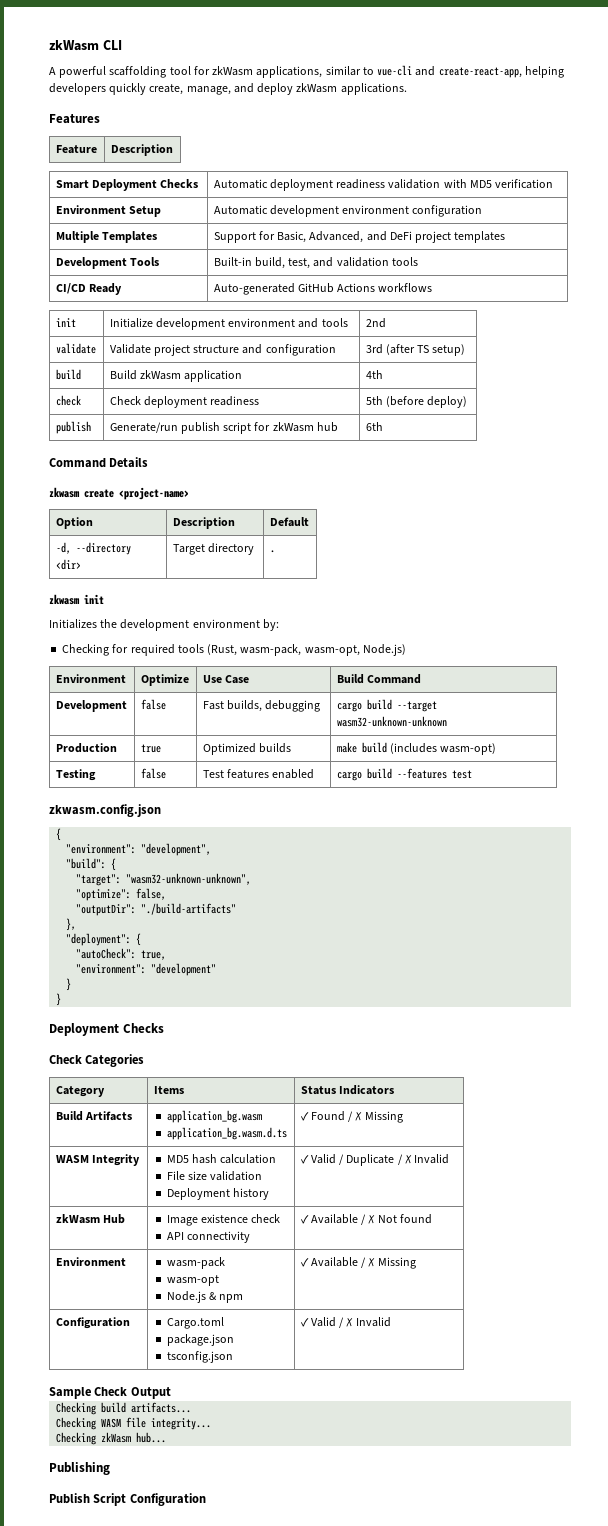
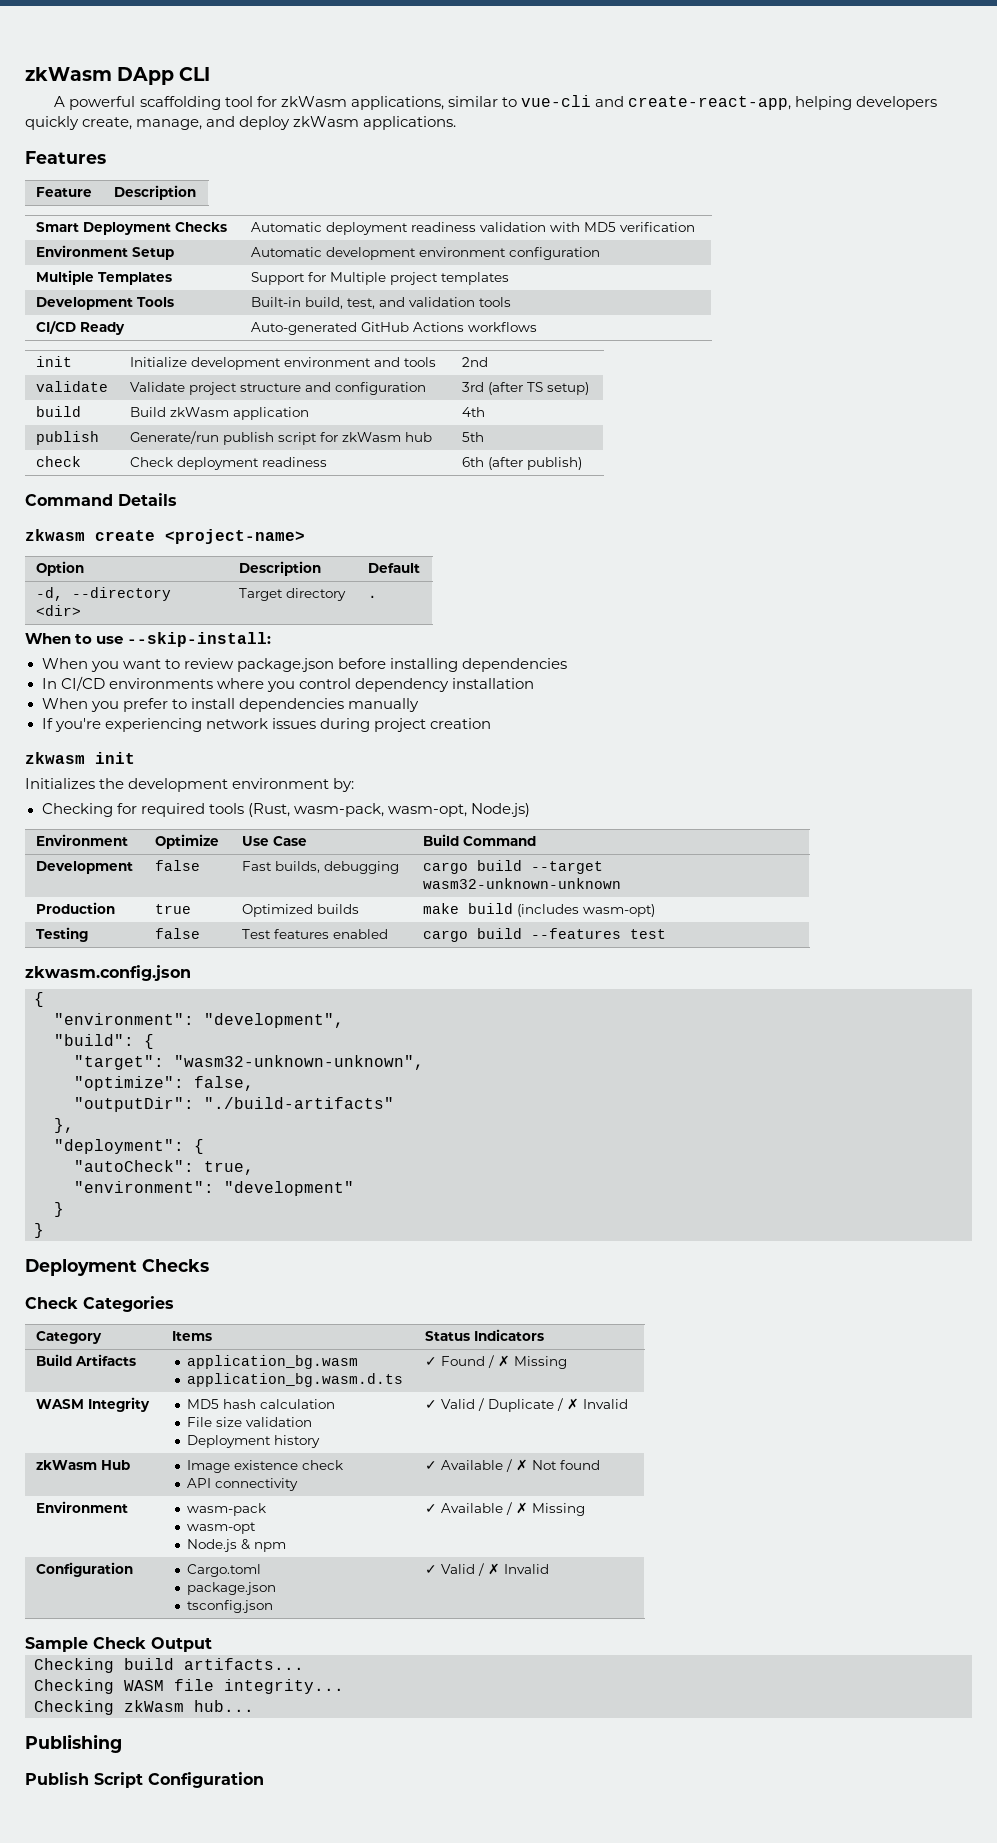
[49,40,99,51] zkWasm -> [25,67,175,85] zkWasm DApp
[277,231,412,243] Basic, Advanced, and DeFi -> [329,272,386,285] Multiple
[55,395,81,406] [109,396,260,408] [365,396,468,408] // check | Check deployment readiness | 5th (before deploy) -> (485, 412) none
(338, 427) none -> [461,432,484,442] [35,456,81,467] [129,457,327,470] | 5th // check | Check deployment readiness
(383, 426) none -> [487,457,582,470] (after publish)
(275, 551) none -> [25,632,272,647] [41,658,567,672] [41,676,534,692] [41,698,419,712] [41,718,491,732] // When to use --skip-install: // When you want to review package.json before installing dependencies // In CI/CD environments where you control dependency installation // When you prefer to install dependencies manually // If you're experiencing network issues during project creation

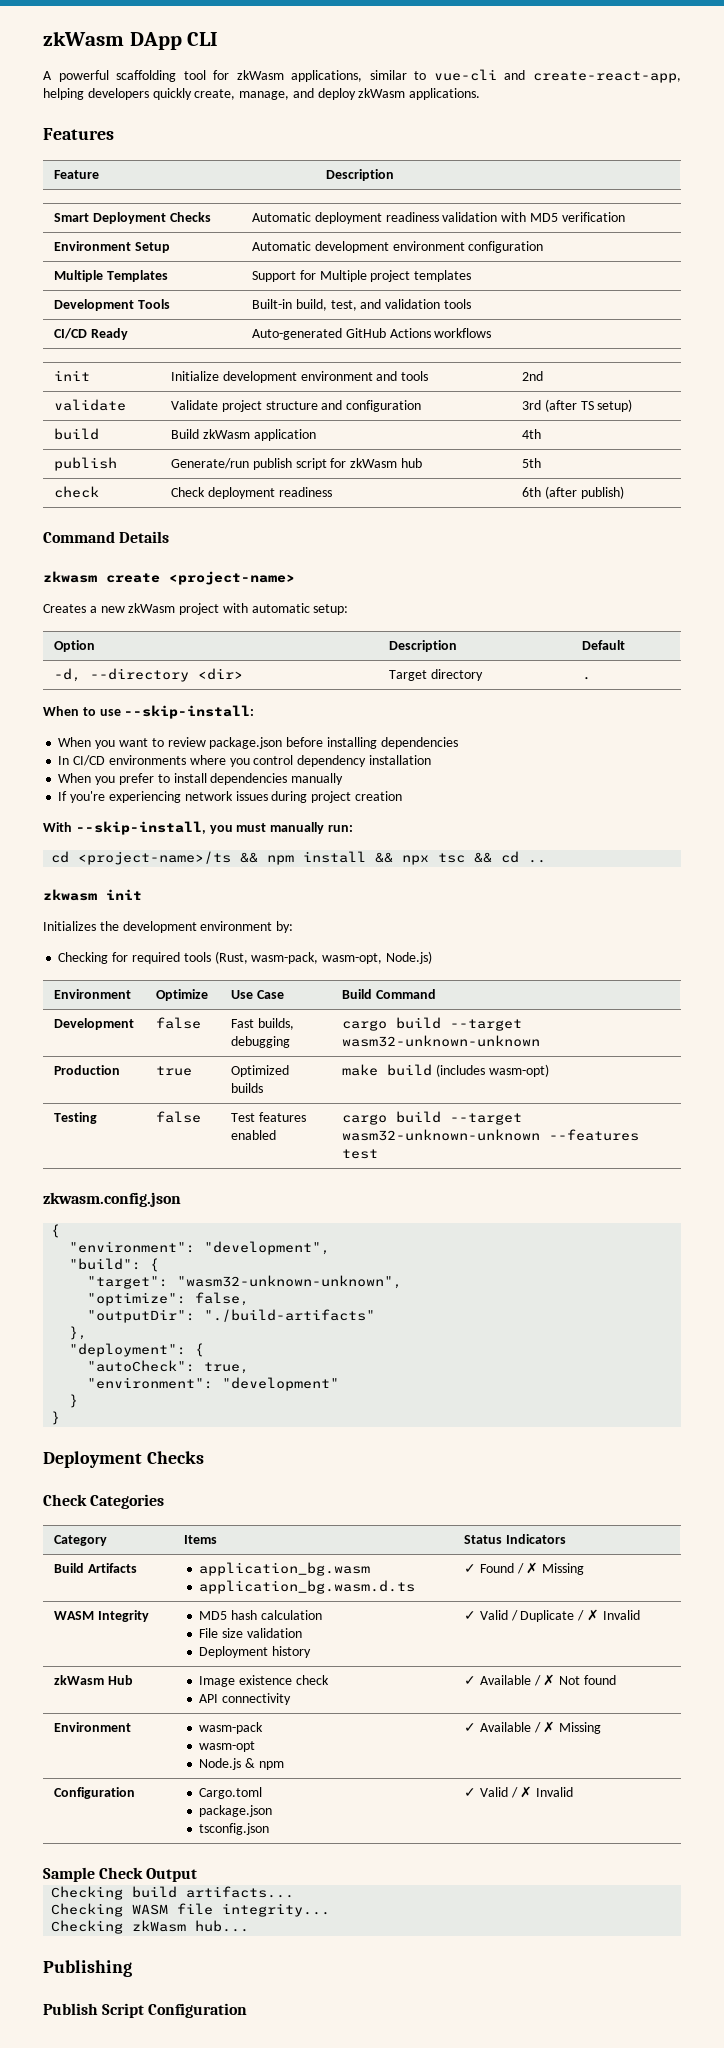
(305, 536) none -> [43,603,349,615] // Creates a new zkWasm project with automatic setup:
(491, 723) none -> [43,821,353,835] [51,851,547,865] // With --skip-install, you must manually run: // cd <project-name>/ts && npm install && npx tsc && cd ..
(522, 933) none -> [449,1113,522,1125] [341,1129,540,1141] --target wasm32-unknown-unknown

